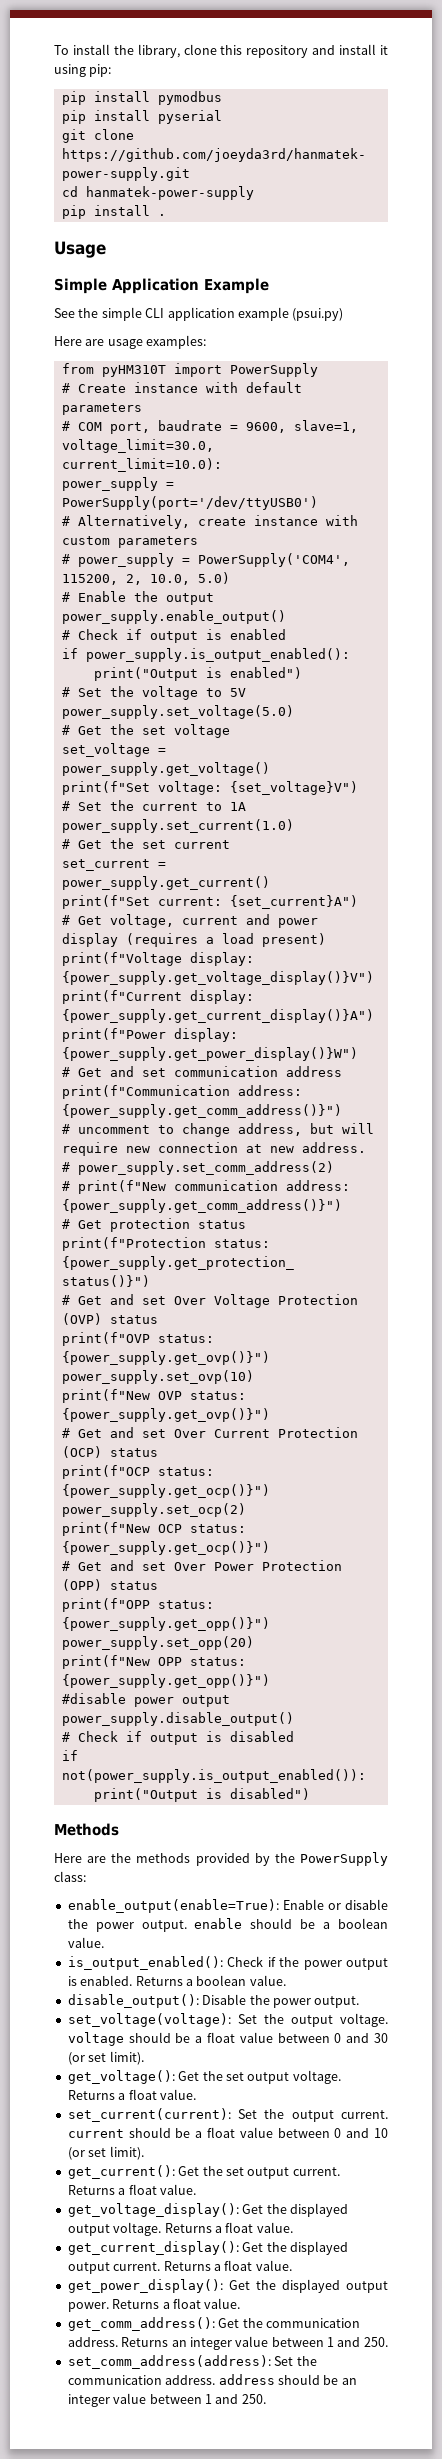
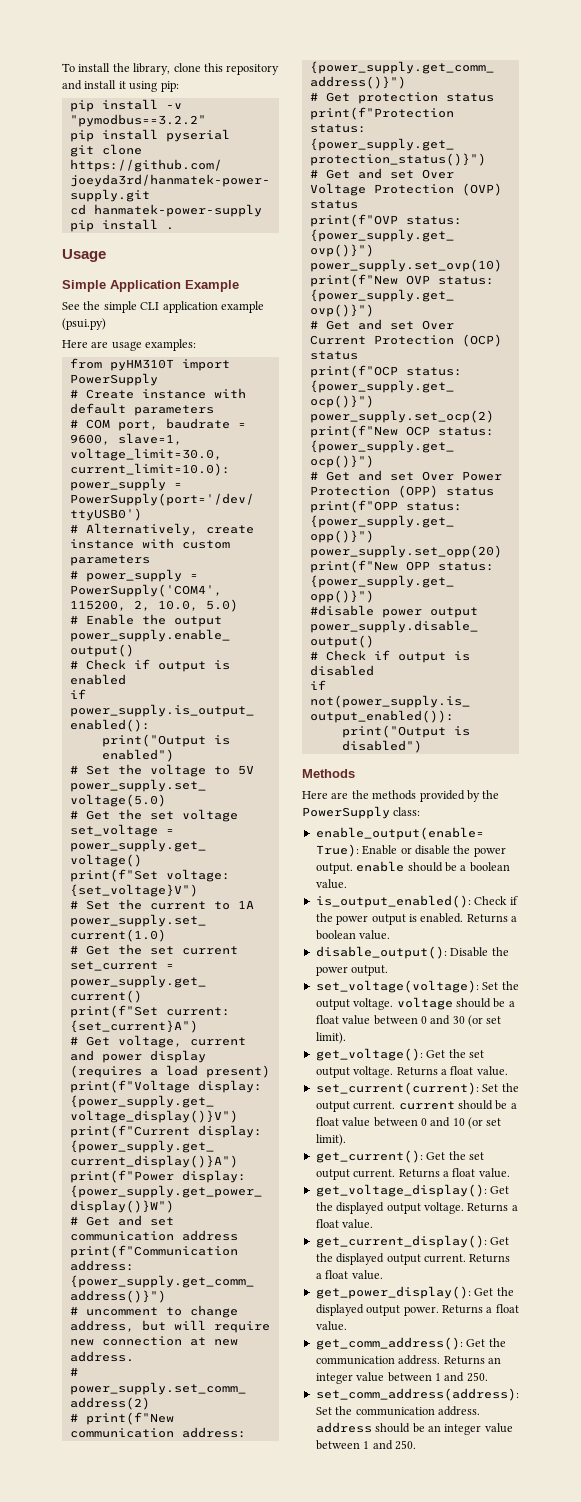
[157,91,222,105] pymodbus -> [165,103,182,109] [69,114,206,127] -v "pymodbus==3.2.2"

